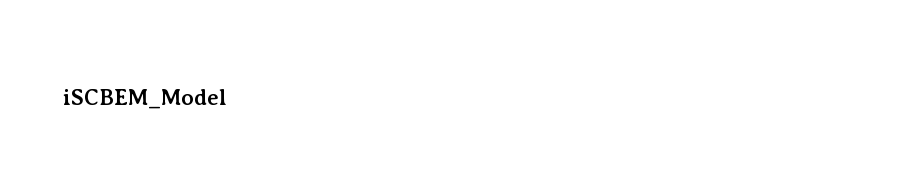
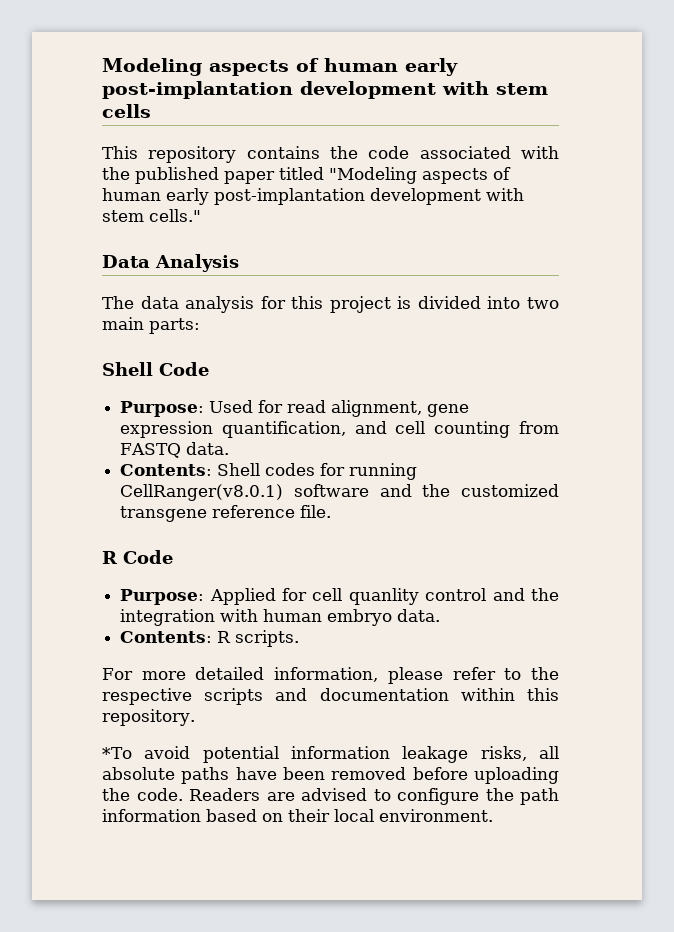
[63,89,227,109] iSCBEM_Model -> [102,58,458,76] [102,81,548,99] [102,104,151,118] [102,146,559,163] [102,167,511,184] [102,188,524,205] [102,209,201,222] [102,254,239,272] [102,296,559,313] [102,317,200,334] [102,362,209,376] [120,400,470,417] [120,421,559,438] [120,442,230,458] [120,463,418,480] [120,484,559,501] [120,505,332,522] [102,550,173,564] [120,588,559,605] [120,609,441,626] [120,630,300,647] [102,667,559,684] [102,688,559,705] [102,709,195,726] [102,746,559,763] [102,767,559,784] [102,788,559,805] [102,809,493,822] Modeling aspects of human early post-implantation development with stem cells // This repository contains the code associated with the published paper titled "Modeling aspects of human early post-implantation development with stem cells." // Data Analysis // The data analysis for this project is divided into two main parts: // Shell Code // Purpose: Used for read alignment, gene expression quantification, and cell counting from FASTQ data. // Contents: Shell codes for running CellRanger(v8.0.1) software and the customized transgene reference file. // R Code // Purpose: Applied for cell quanlity control and the integration with human embryo data. // Contents: R scripts. // For more detailed information, please refer to the respective scripts and documentation within this repository. // *To avoid potential information leakage risks, all absolute paths have been removed before uploading the code. Readers are advised to configure the path information based on their local environment.

